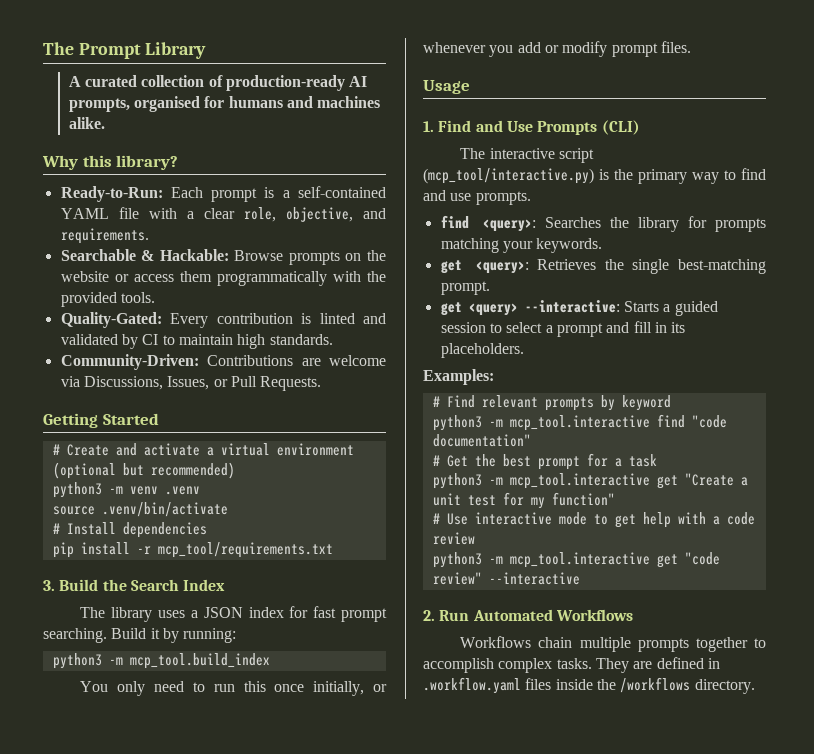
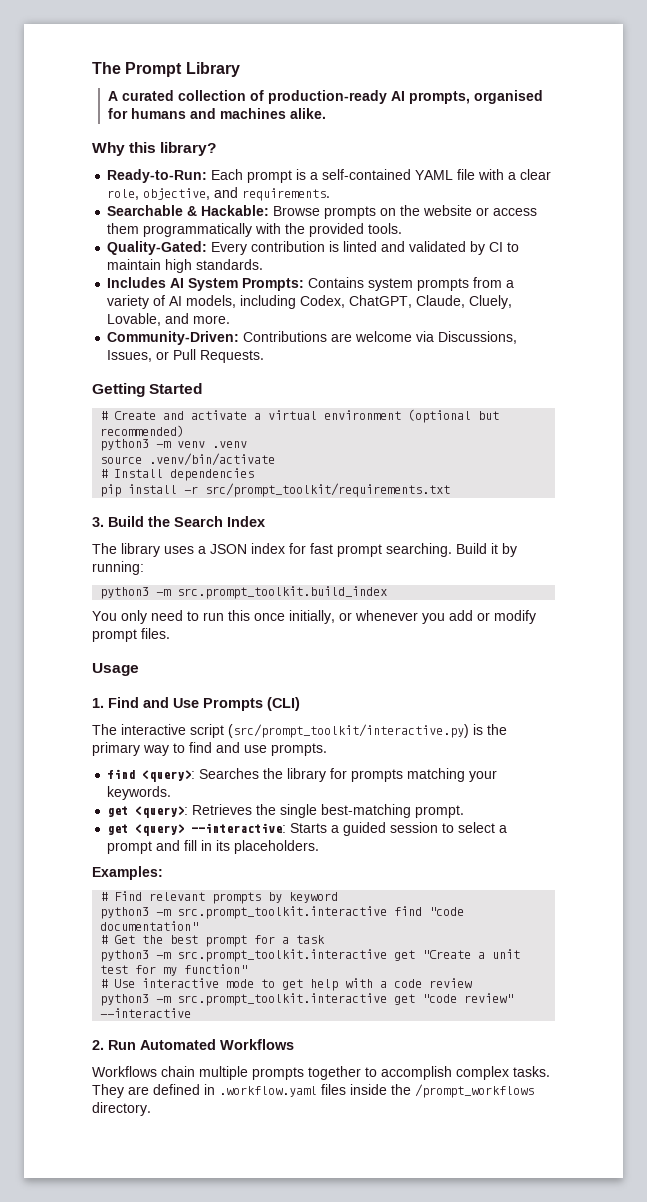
(333, 339) none -> [107,277,515,291] [107,295,513,309] [107,313,231,326] // Includes AI System Prompts: Contains system prompts from a variety of AI models, including Codex, ChatGPT, Claude, Cluely, Lovable, and more.
[157,542,333,558] mcp_tool/requirements.txt -> [205,483,451,497] src/prompt_toolkit/requirements.txt
[129,653,270,669] mcp_tool.build_index -> [177,586,388,599] src.prompt_toolkit.build_index
[423,168,594,184] (mcp_tool/interactive.py) -> [228,724,469,738] (src/prompt_toolkit/interactive.py)
[509,415,650,431] mcp_tool.interactive -> [177,906,388,919] src.prompt_toolkit.interactive
[509,473,650,489] mcp_tool.interactive -> [177,949,388,962] src.prompt_toolkit.interactive
[509,552,650,568] mcp_tool.interactive -> [177,993,388,1006] src.prompt_toolkit.interactive
[620,677,691,693] /workflows -> [415,1084,534,1098] /prompt_workflows

